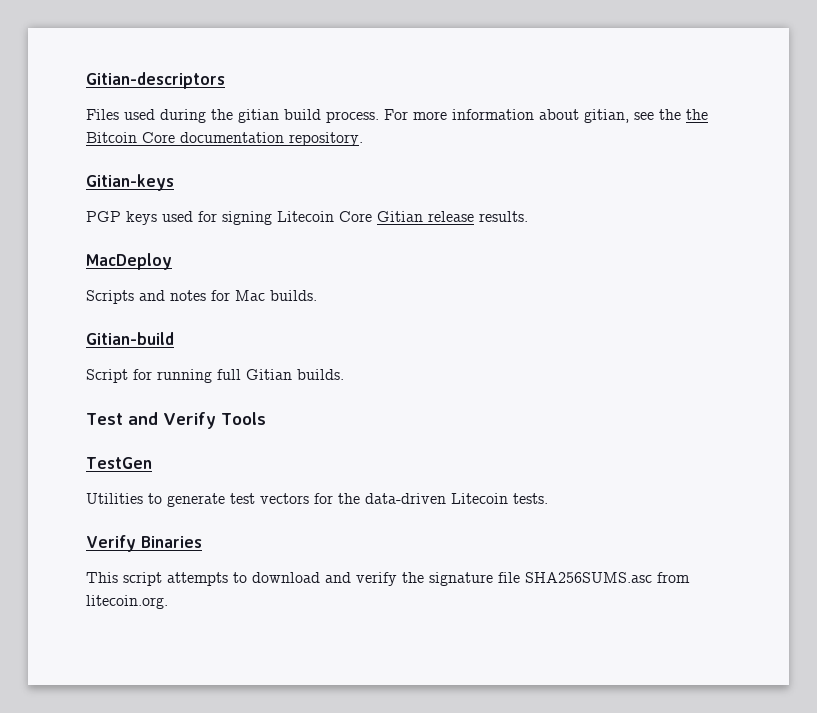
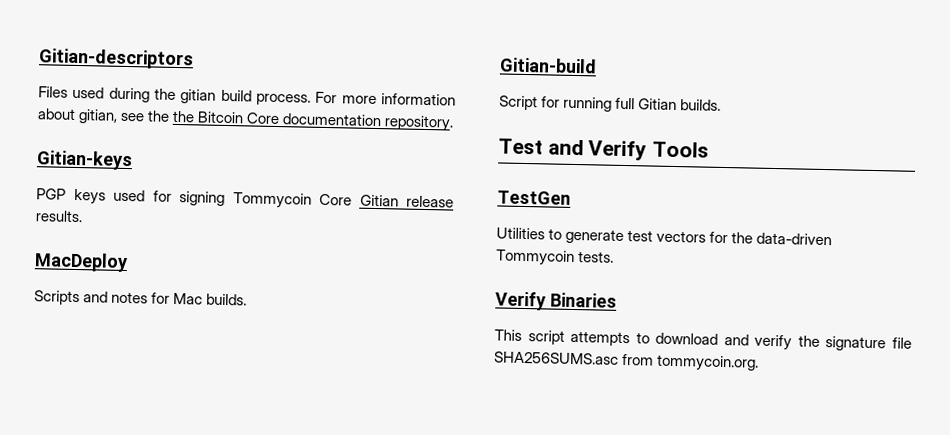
[277,211,334,222] Litecoin -> [232,192,312,209] Tommycoin
[451,493,508,504] Litecoin -> [496,249,575,266] Tommycoin
[86,595,168,609] litecoin.org. -> [656,354,760,372] tommycoin.org.

